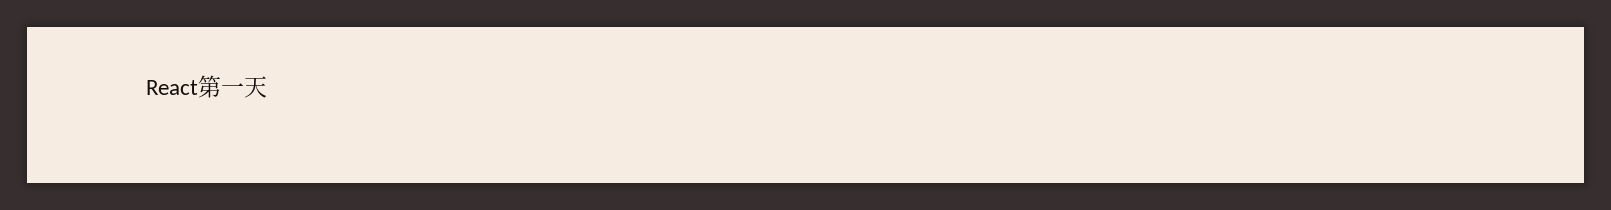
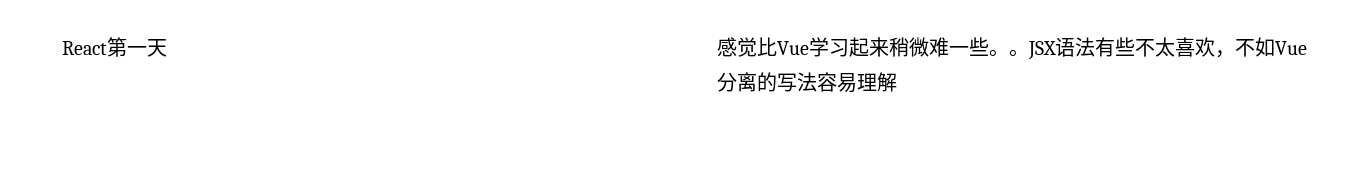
(267, 87) none -> [717,37,1307,60] [717,72,897,93] // 感觉比Vue学习起来稍微难一些。。JSX语法有些不太喜欢，不如Vue分离的写法容易理解

